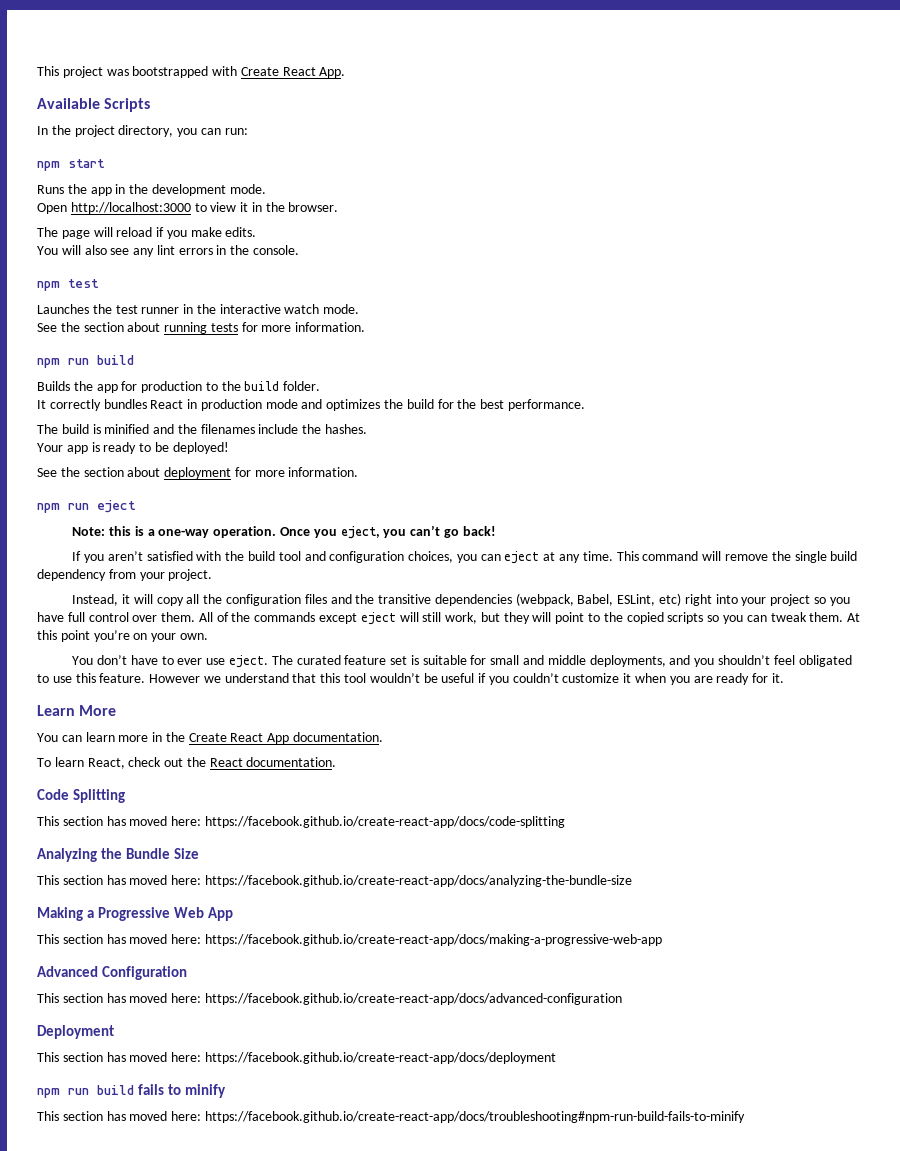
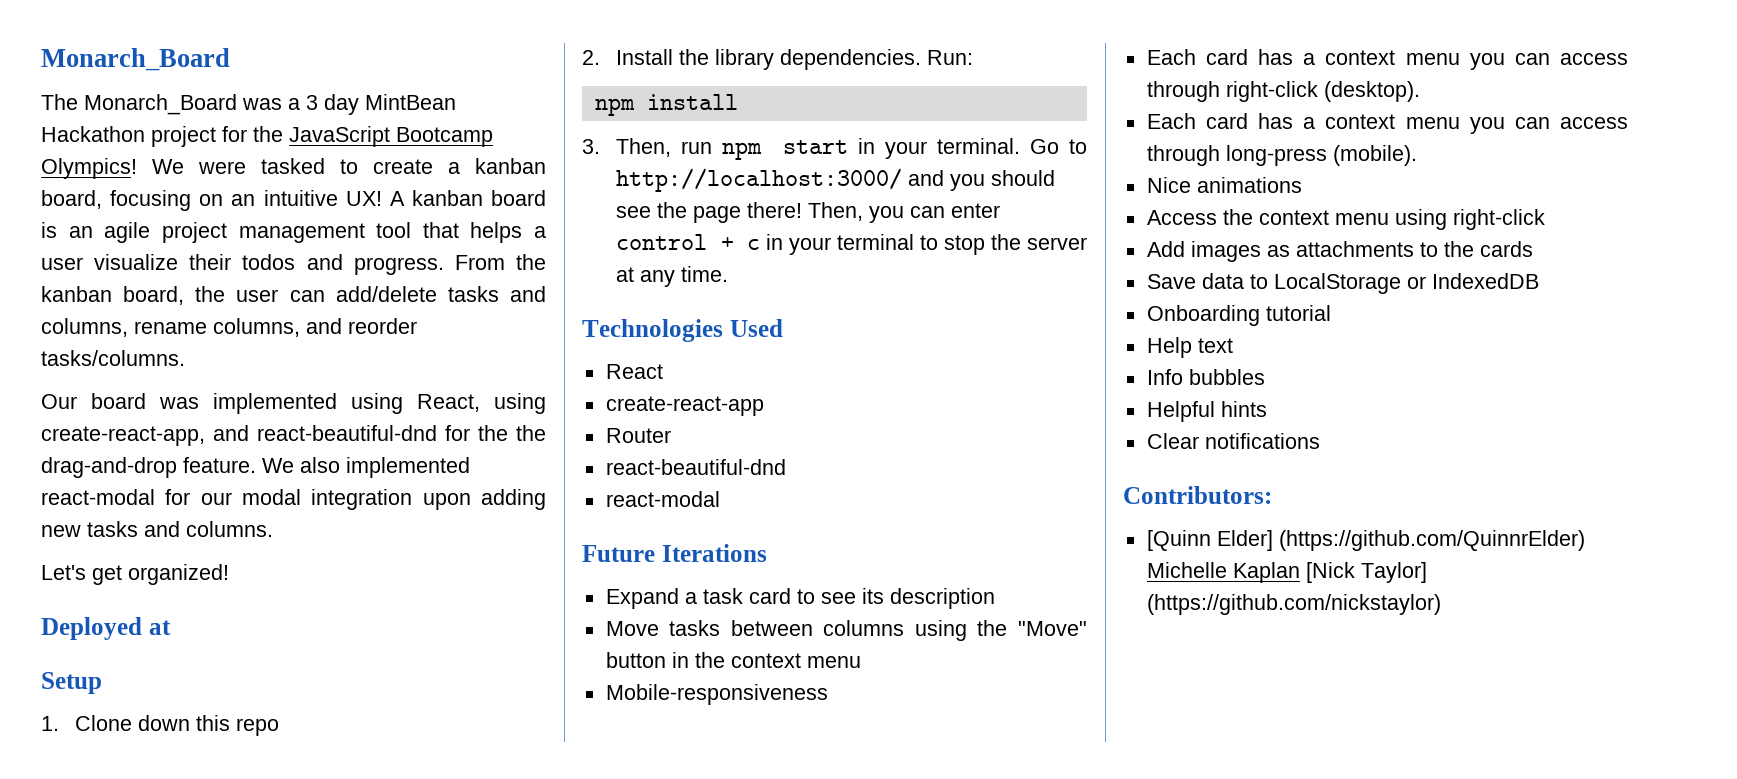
[37,66,346,78] [37,98,151,112] [37,125,248,137] [37,159,105,171] [37,184,266,196] [37,202,339,214] [37,227,257,239] [37,245,300,257] [37,279,99,291] [37,304,360,314] [37,322,366,334] [37,355,134,368] [37,381,321,393] [37,399,585,411] [37,424,368,434] [37,442,229,454] [37,467,359,479] [37,500,136,513] [72,525,496,539] [72,551,858,564] [37,569,213,581] [72,593,850,606] [37,612,861,625] [37,630,208,642] [72,655,852,668] [37,673,784,685] [37,705,117,716] [37,732,384,744] [37,757,337,769] [37,789,125,803] [37,816,565,828] [37,848,199,862] [37,875,632,887] [37,907,233,921] [37,934,662,946] [37,966,187,980] [37,993,622,1005] [37,1025,114,1039] [37,1052,556,1064] [37,1084,226,1098] [37,1111,745,1123] This project was bootstrapped with Create React App. // Available Scripts // In the project directory, you can run: // npm start // Runs the app in the development mode. // Open http://localhost:3000 to view it in the browser. // The page will reload if you make edits. // You will also see any lint errors in the console. // npm test // Launches the test runner in the interactive watch mode. // See the section about running tests for more information. // npm run build // Builds the app for production to the build folder. // It correctly bundles React in production mode and optimizes the build for the best performance. // The build is minified and the filenames include the hashes. // Your app is ready to be deployed! // See the section about deployment for more information. // npm run eject // Note: this is a one-way operation. Once you eject, you can’t go back! // If you aren’t satisfied with the build tool and configuration choices, you can eject at any time. This command will remove the single build dependency from your project. // Instead, it will copy all the configuration files and the transitive dependencies (webpack, Babel, ESLint, etc) right into your project so you have full control over them. All of the commands except eject will still work, but they will point to the copied scripts so you can tweak them. At this point you’re on your own. // You don’t have to ever use eject. The curated feature set is suitable for small and middle deployments, and you shouldn’t feel obligated to use this feature. However we understand that this tool wouldn’t be useful if you couldn’t customize it when you are ready for it. // Learn More // You can learn more in the Create React App documentation. // To learn React, check out the React documentation. // Code Splitting // This section has moved here: https://facebook.github.io/create-react-app/docs/code-splitting // Analyzing the Bundle Size // This section has moved here: https://facebook.github.io/create-react-app/docs/analyzing-the-bundle-size // Making a Progressive Web App // This section has moved here: https://facebook.github.io/create-react-app/docs/making-a-progressive-web-app // Advanced Configuration // This section has moved here: https://facebook.github.io/create-react-app/docs/advanced-configuration // Deployment // This section has moved here: https://facebook.github.io/create-react-app/docs/deployment // npm run build fails to minify // This section has moved here: https://facebook.github.io/create-react-app/docs/troubleshooting#npm-run-build-fails-to-minify -> [41,48,230,71] [41,94,456,115] [41,126,493,147] [41,158,546,179] [41,190,546,211] [41,222,546,243] [41,254,546,275] [41,286,546,305] [41,318,417,337] [41,350,185,366] [41,393,546,414] [41,425,546,446] [41,457,470,478] [41,489,546,510] [41,521,273,537] [41,564,229,585] [41,617,171,640] [41,672,102,694] [41,715,280,736] [582,49,974,70] [594,94,738,116] [582,138,1087,160] [616,168,1056,192] [616,202,1001,223] [616,234,1087,255] [616,266,729,287] [582,319,783,342] [605,364,663,379] [605,396,764,416] [605,428,671,443] [605,459,786,475] [605,491,720,507] [582,544,767,562] [605,588,995,609] [605,620,1087,641] [605,652,861,668] [605,684,828,705] [1146,49,1628,70] [1146,81,1420,102] [1146,113,1628,134] [1146,145,1417,166] [1146,177,1302,193] [1146,209,1545,230] [1146,241,1533,262] [1146,273,1539,294] [1146,305,1331,326] [1146,337,1233,358] [1146,369,1265,385] [1146,401,1267,422] [1146,433,1320,449] [1123,486,1272,504] [1146,530,1585,551] [1146,562,1427,583] [1146,594,1441,615] Monarch_Board // The Monarch_Board was a 3 day MintBean Hackathon project for the JavaScript Bootcamp Olympics! We were tasked to create a kanban board, focusing on an intuitive UX! A kanban board is an agile project management tool that helps a user visualize their todos and progress. From the kanban board, the user can add/delete tasks and columns, rename columns, and reorder tasks/columns. // Our board was implemented using React, using create-react-app, and react-beautiful-dnd for the the drag-and-drop feature. We also implemented react-modal for our modal integration upon adding new tasks and columns. // Let's get organized! // Deployed at // Setup // 1. Clone down this repo // 2. Install the library dependencies. Run: // npm install // 3. Then, run npm start in your terminal. Go to http://localhost:3000/ and you should see the page there! Then, you can enter control + c in your terminal to stop the server at any time. // Technologies Used // React // create-react-app // Router // react-beautiful-dnd // react-modal // Future Iterations // Expand a task card to see its description // Move tasks between columns using the "Move" button in the context menu // Mobile-responsiveness // Each card has a context menu you can access through right-click (desktop). // Each card has a context menu you can access through long-press (mobile). // Nice animations // Access the context menu using right-click // Add images as attachments to the cards // Save data to LocalStorage or IndexedDB // Onboarding tutorial // Help text // Info bubbles // Helpful hints // Clear notifications // Contributors: // [Quinn Elder] (https://github.com/QuinnrElder) Michelle Kaplan [Nick Taylor] (https://github.com/nickstaylor)

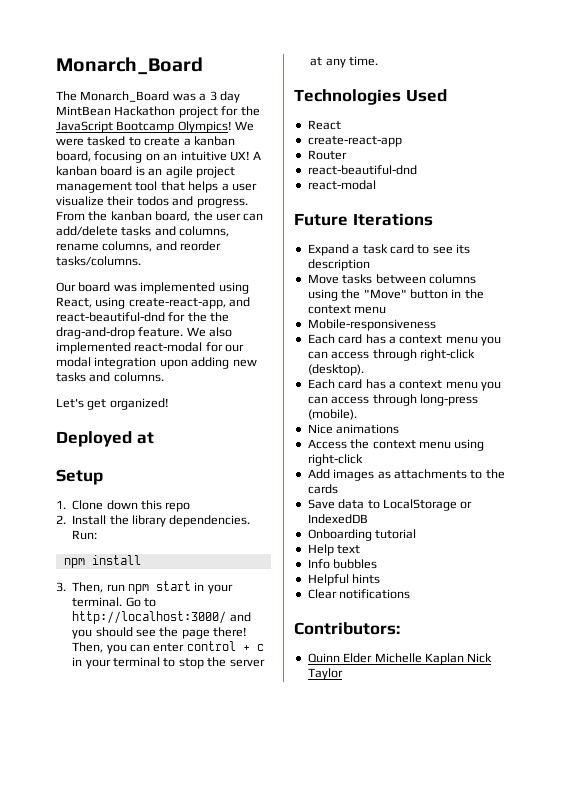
[1146,530,1585,551] [1146,562,1427,583] [1146,594,1441,615] [Quinn Elder] (https://github.com/QuinnrElder) Michelle Kaplan [Nick Taylor] (https://github.com/nickstaylor) -> [307,653,493,665] [307,668,343,680] Quinn Elder Michelle Kaplan Nick Taylor

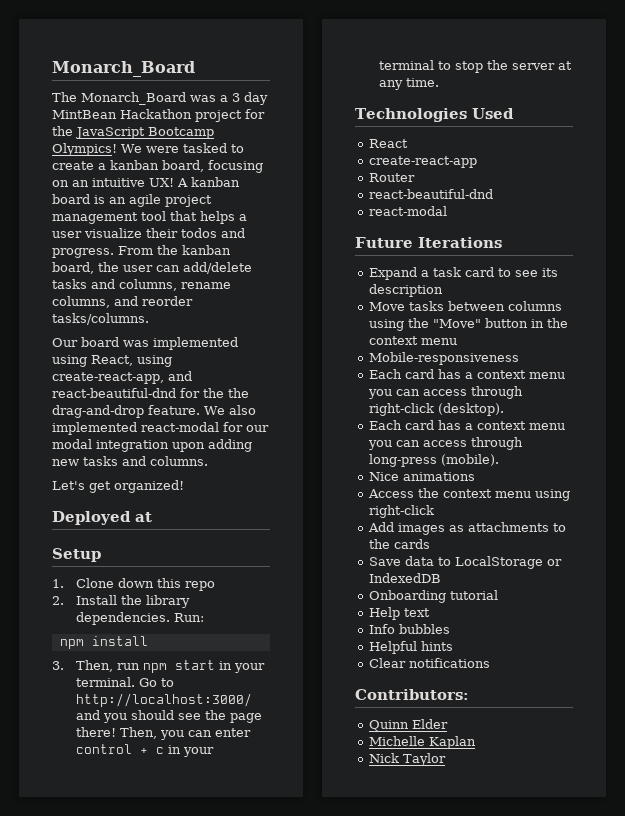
(373, 658) none -> (448, 724) //
(464, 659) none -> (476, 742) //

